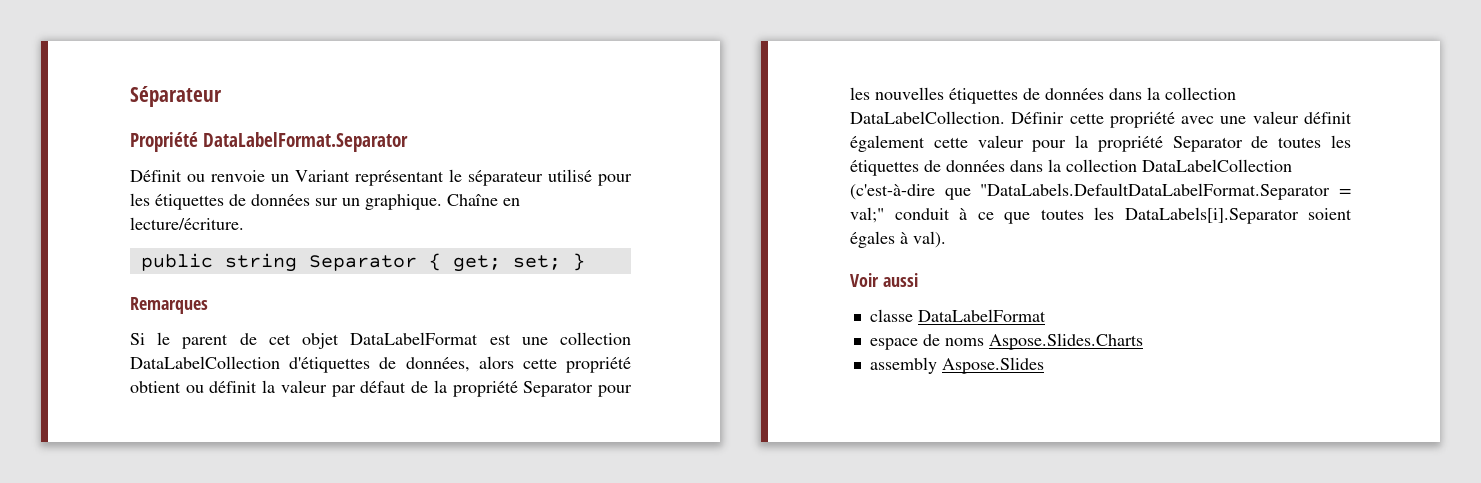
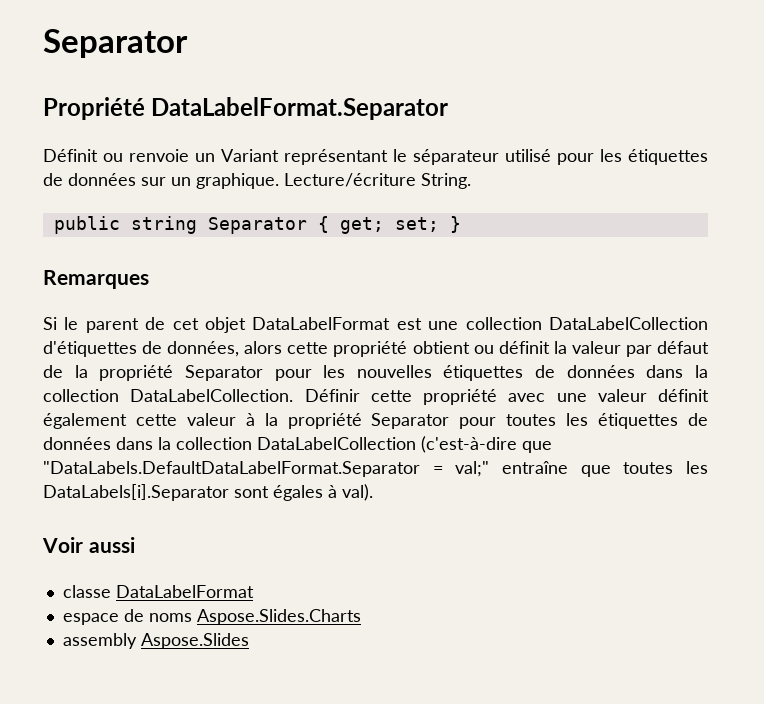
[130,86,222,107] Séparateur -> [43,29,188,58] Separator
[447,194,520,206] [130,217,244,230] Chaîne en lecture/écriture. -> [284,173,471,189] Lecture/écriture String.
[1032,135,1269,152] pour la propriété Separator de -> [245,413,497,429] à la propriété Separator pour
[894,208,994,220] conduit à ce -> [502,461,568,474] entraîne
[1308,208,1352,220] soient -> [234,486,269,498] sont

